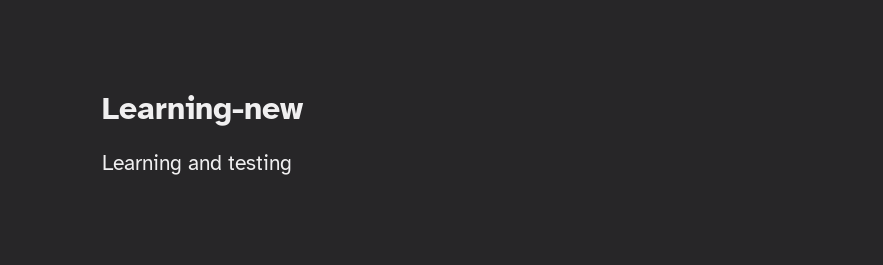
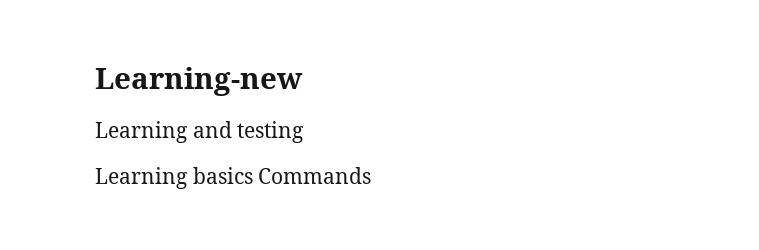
(292, 164) none -> [95,167,372,189] // Learning basics Commands

